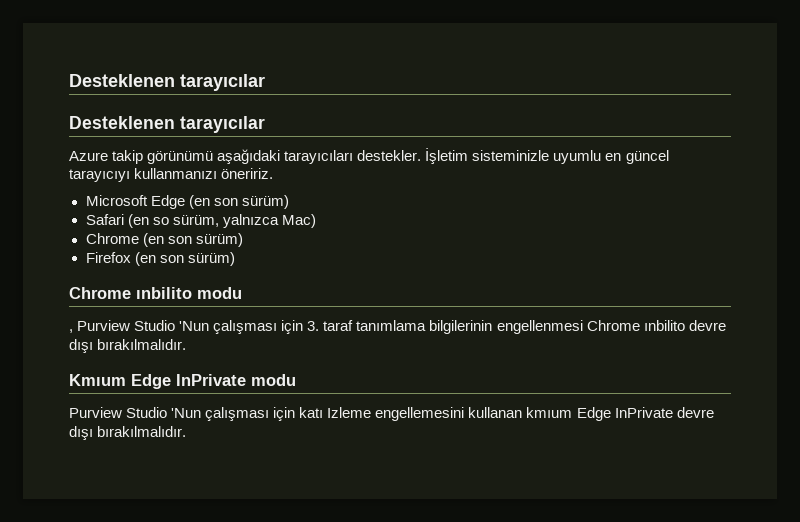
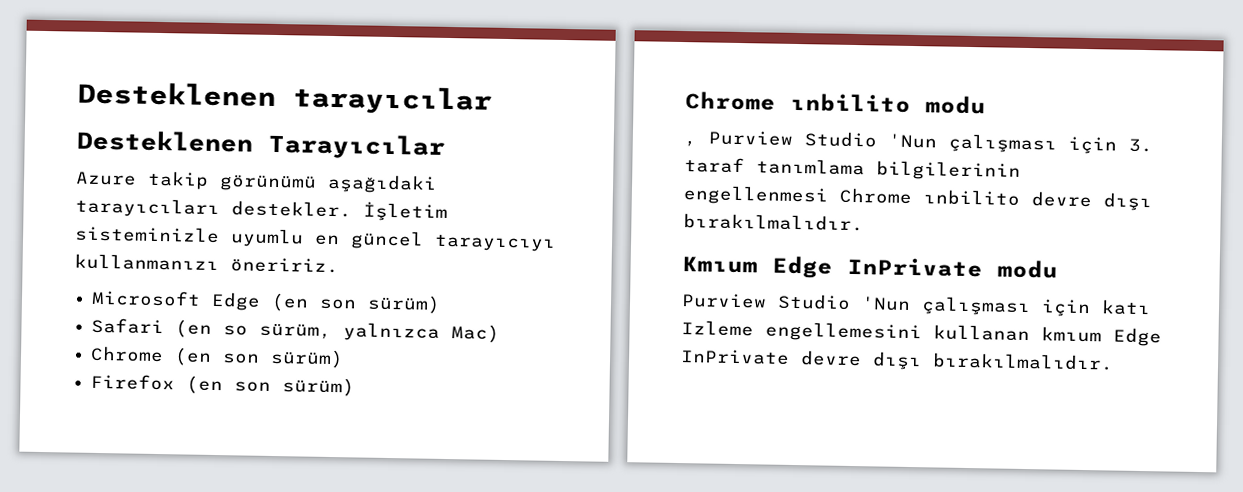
[180,116,265,133] tarayıcılar -> [268,132,445,160] Tarayıcılar

